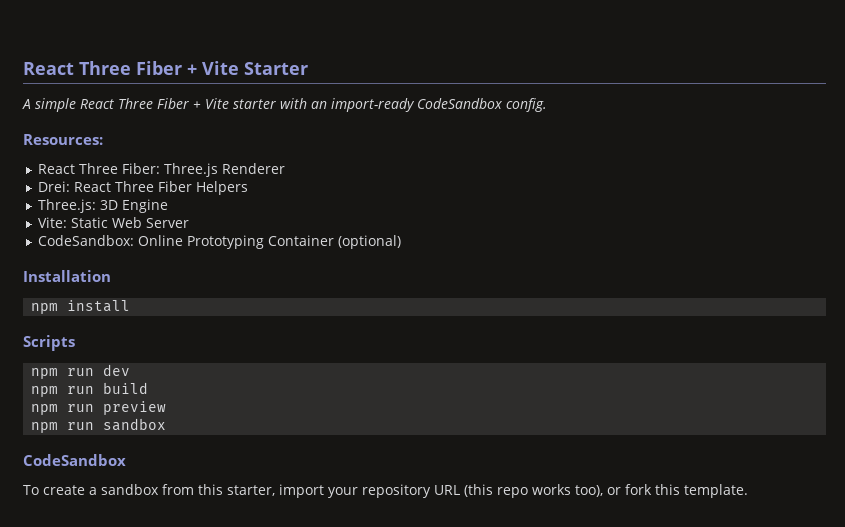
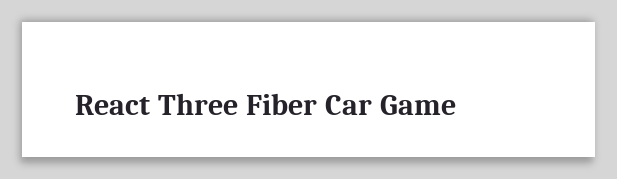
[23,61,308,75] [22,98,547,112] [23,134,103,145] [38,163,286,177] [38,181,249,195] [38,199,169,213] [38,217,190,228] [38,235,402,249] [23,270,111,282] [31,300,131,314] [23,335,75,351] [31,364,131,379] [31,382,149,397] [31,401,167,415] [31,418,167,433] [23,454,126,466] [23,484,748,498] React Three Fiber + Vite Starter // A simple React Three Fiber + Vite starter with an import-ready CodeSandbox config. // Resources: // React Three Fiber: Three.js Renderer // Drei: React Three Fiber Helpers // Three.js: 3D Engine // Vite: Static Web Server // CodeSandbox: Online Prototyping Container (optional) // Installation // npm install // Scripts // npm run dev // npm run build // npm run preview // npm run sandbox // CodeSandbox // To create a sandbox from this starter, import your repository URL (this repo works too), or fork this template. -> [75,93,456,115] React Three Fiber Car Game

